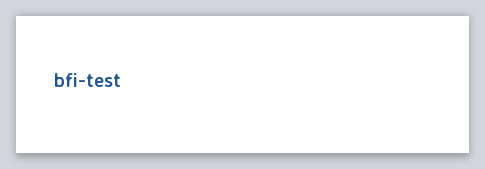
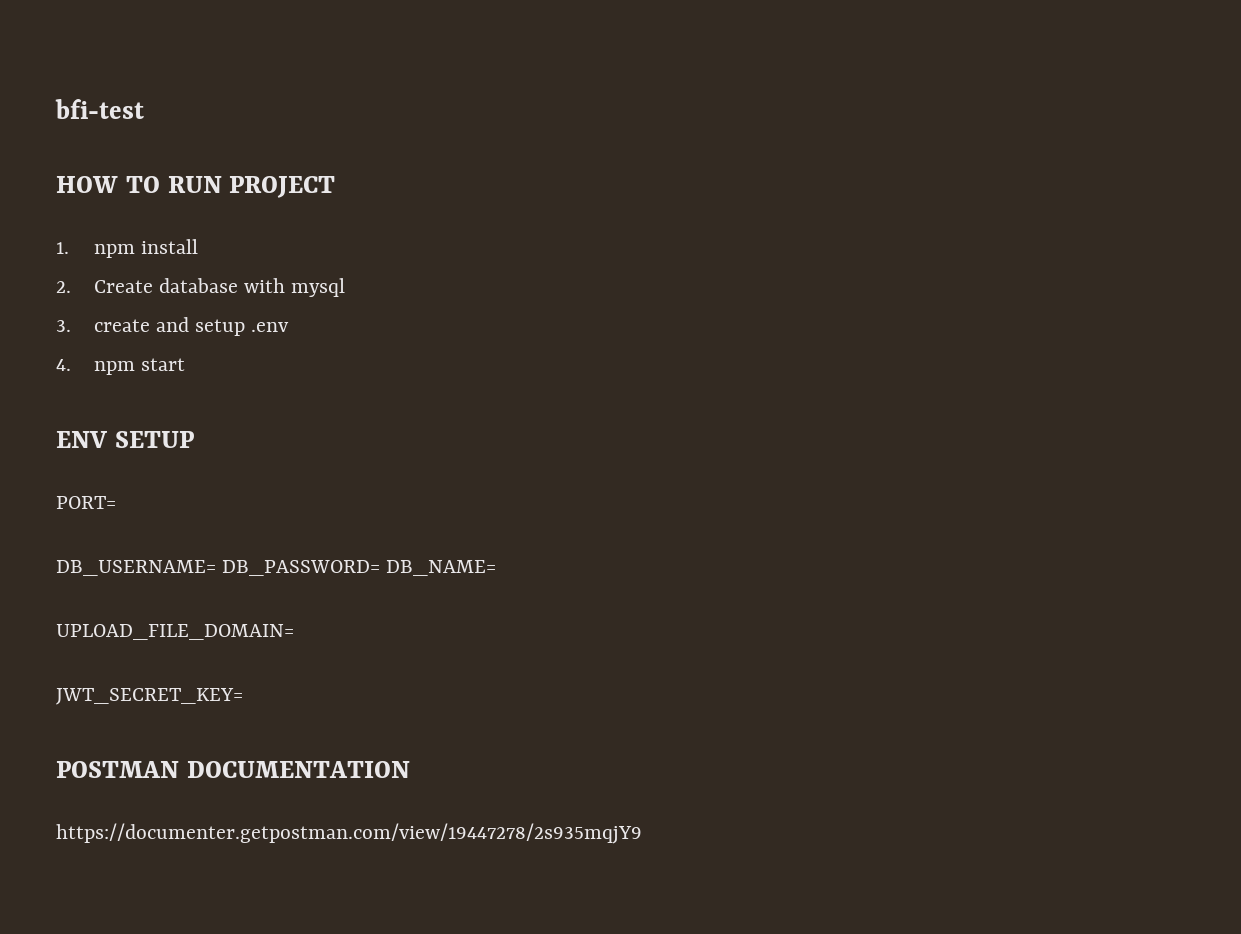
(121, 80) none -> [56,176,336,198] [56,239,198,258] [56,278,346,297] [56,317,290,336] [56,358,185,375] [56,431,194,448] [56,496,116,509] [56,560,497,576] [56,624,294,640] [56,688,243,705] [56,761,410,778] [56,823,642,844] // HOW TO RUN PROJECT // 1. npm install // 2. Create database with mysql // 3. create and setup .env // 4. npm start // ENV SETUP // PORT= // DB_USERNAME= DB_PASSWORD= DB_NAME= // UPLOAD_FILE_DOMAIN= // JWT_SECRET_KEY= // POSTMAN DOCUMENTATION // https://documenter.getpostman.com/view/19447278/2s935mqjY9

